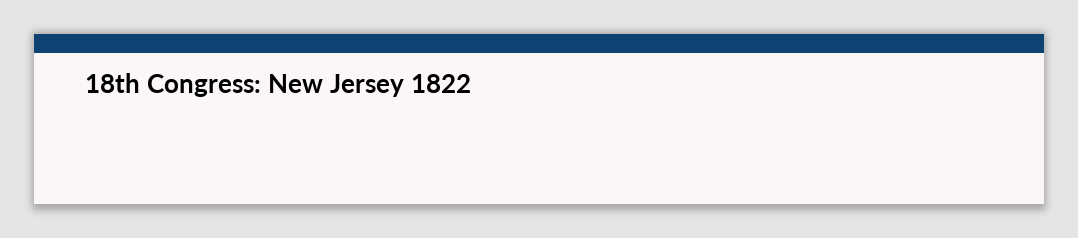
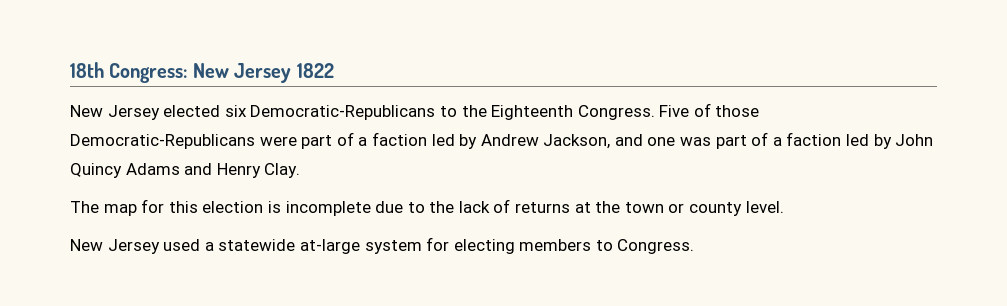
(471, 83) none -> [70,103,760,120] [70,132,934,149] [70,163,301,178] [70,199,784,216] [70,237,695,254] // New Jersey elected six Democratic-Republicans to the Eighteenth Congress. Five of those Democratic-Republicans were part of a faction led by Andrew Jackson, and one was part of a faction led by John Quincy Adams and Henry Clay. // The map for this election is incomplete due to the lack of returns at the town or county level. // New Jersey used a statewide at-large system for electing members to Congress.

